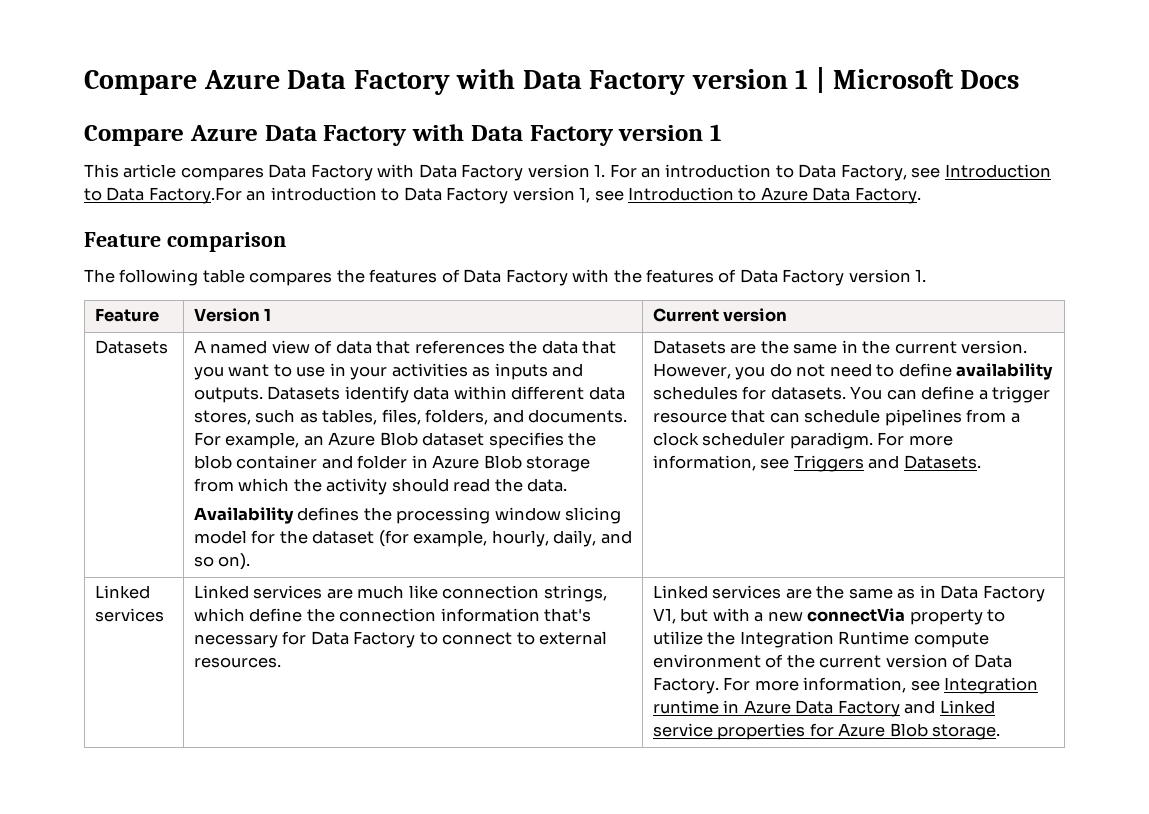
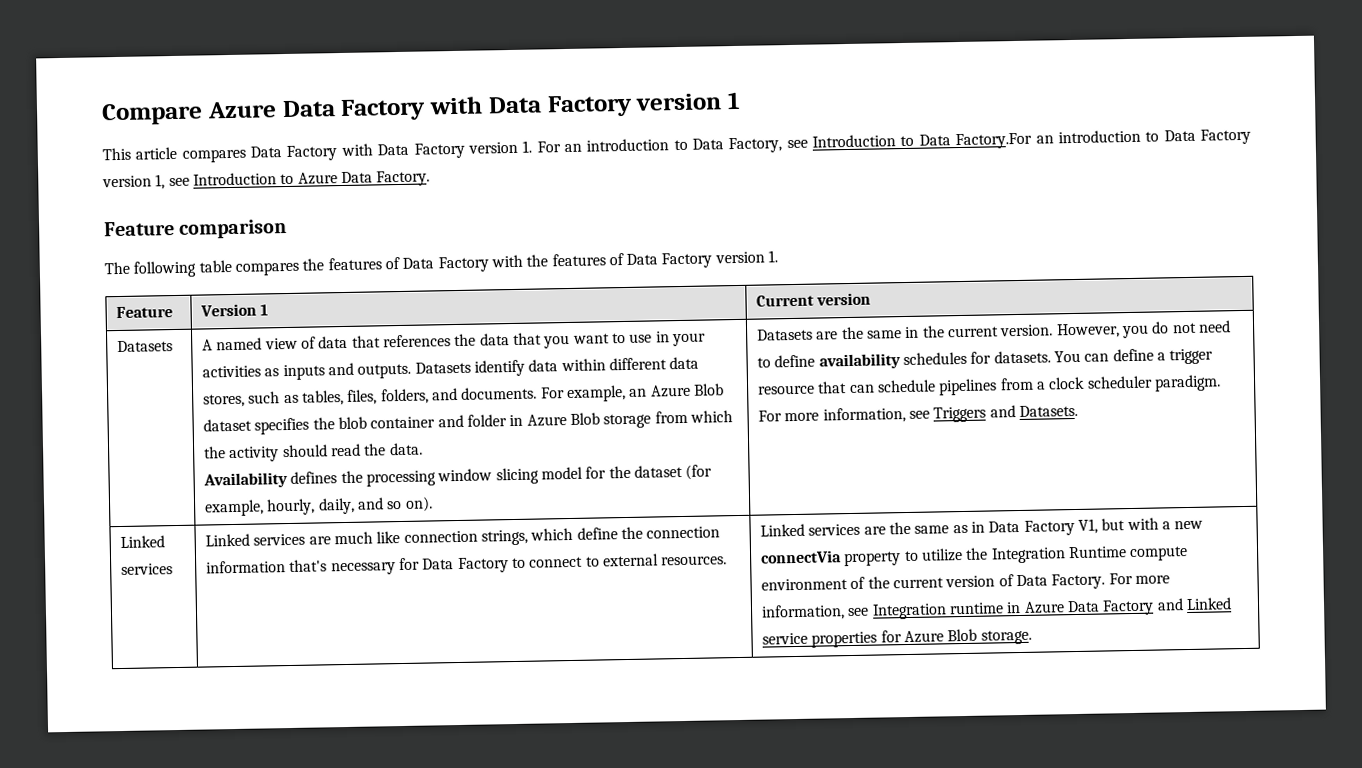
[84,67,1020,95] [84,124,721,146] Compare Azure Data Factory with Data Factory version 1 | Microsoft Docs // Compare Azure Data Factory with Data Factory version 1 -> [101,91,740,126] Compare Azure Data Factory with Data Factory version 1

